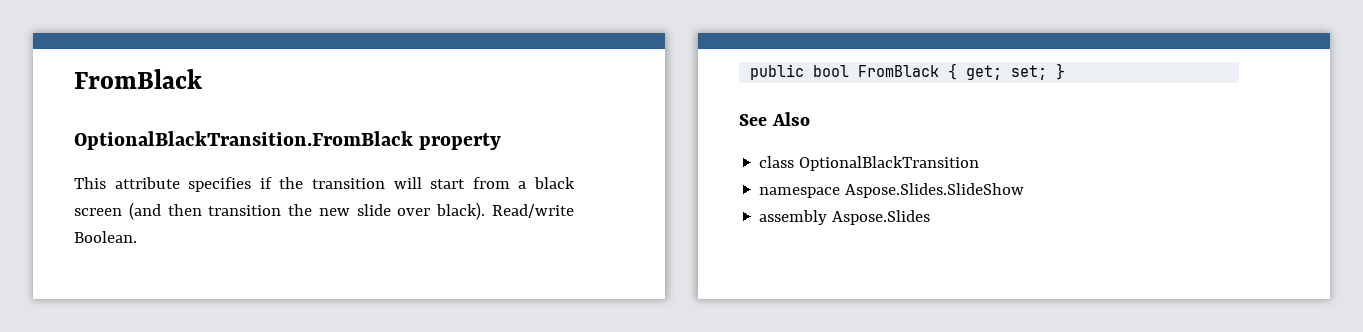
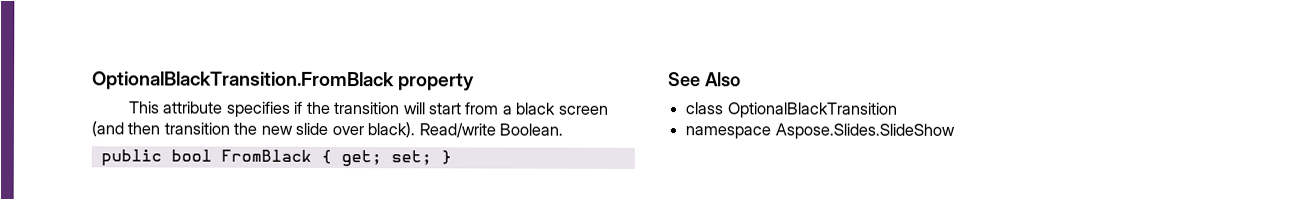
[74,69,202,89] FromBlack // -> (92, 81) none
[759,210,931,225] // assembly Aspose.Slides -> (955, 131) none

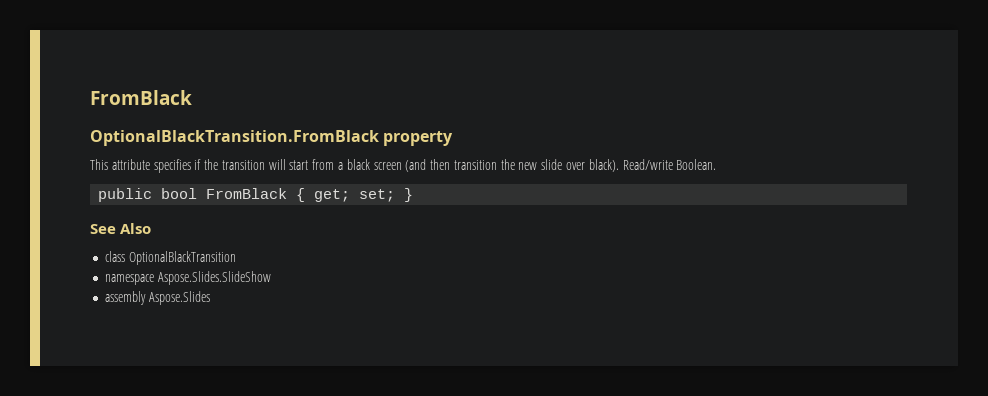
(92, 81) none -> [90,90,192,105] FromBlack //
(955, 131) none -> [105,291,211,305] // assembly Aspose.Slides

